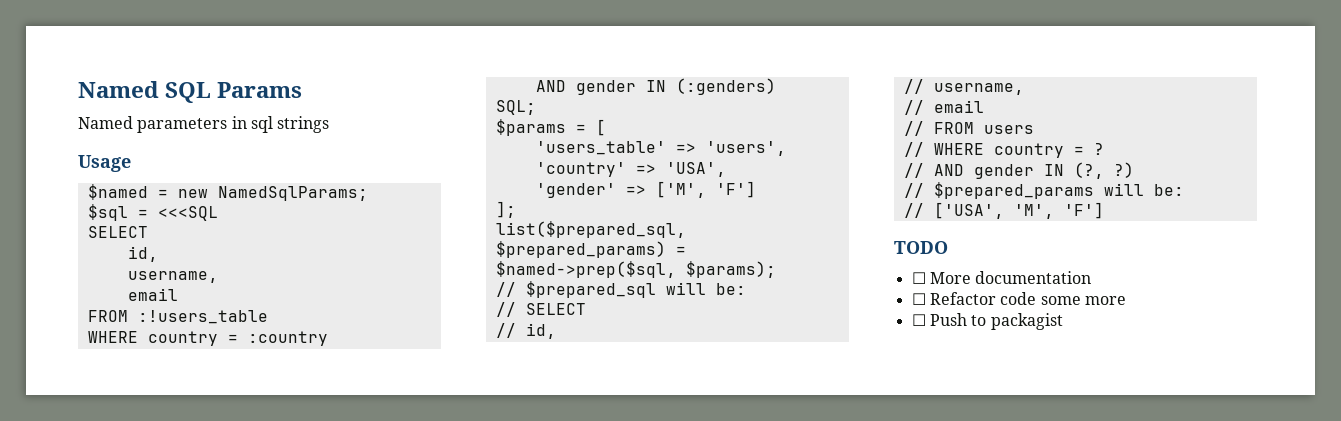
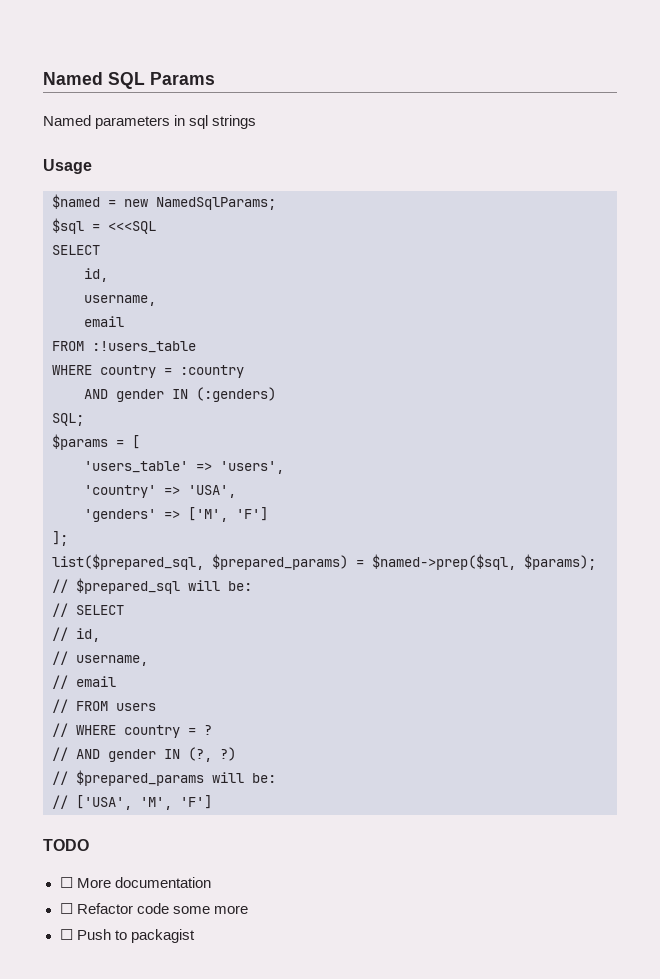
[535,183,616,198] 'gender' -> [84,509,156,522] 'genders'

